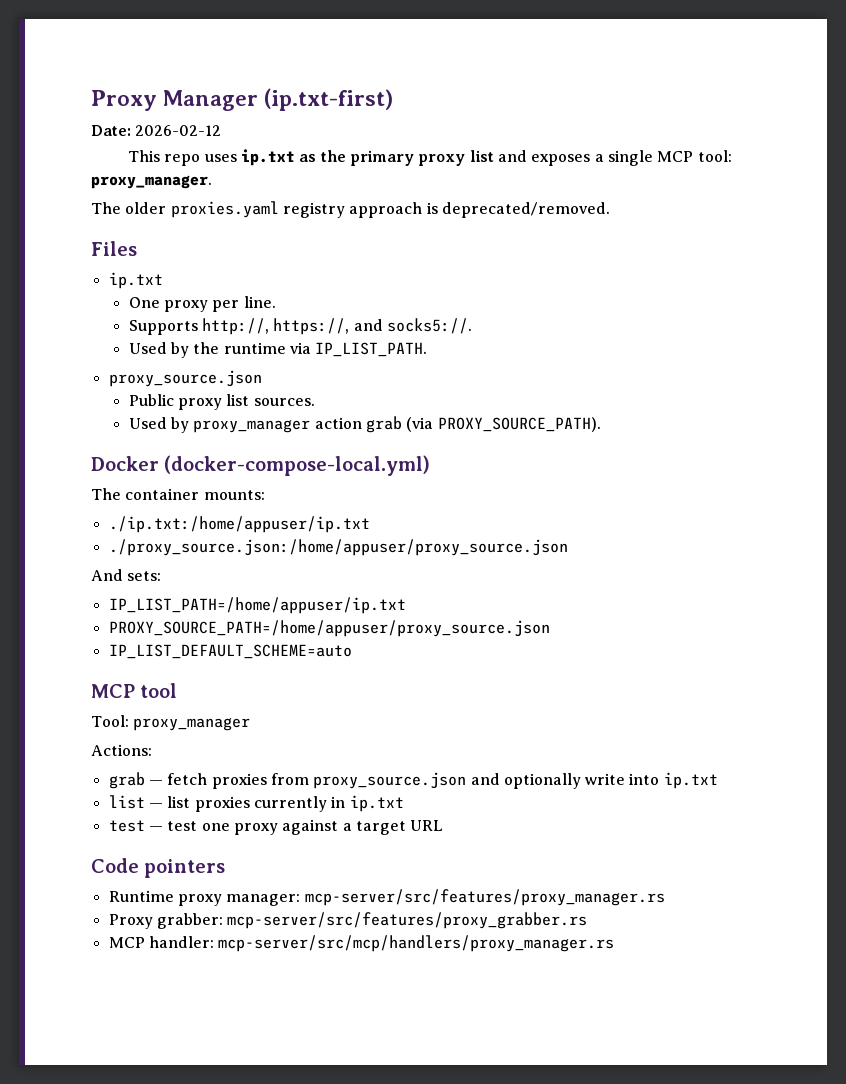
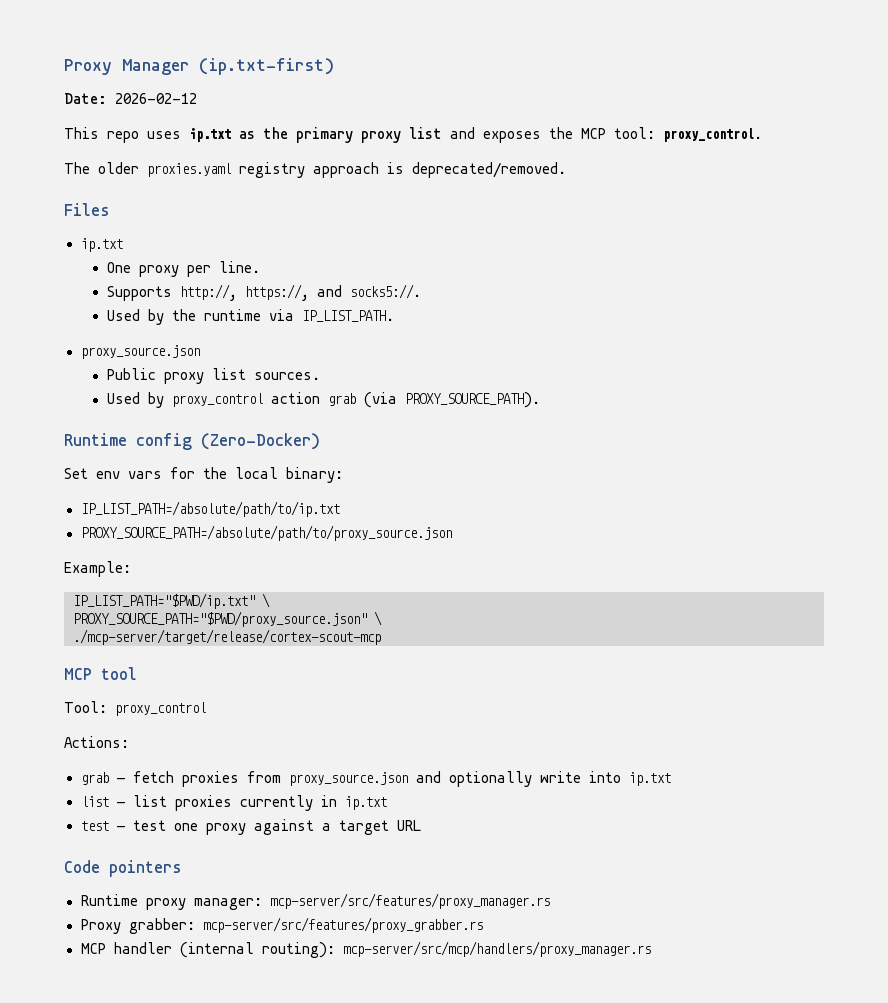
[594,150,653,166] a single -> [549,127,573,139] the
[91,175,212,189] proxy_manager. -> [663,128,762,142] proxy_control.
[193,419,311,433] proxy_manager -> [171,393,263,407] proxy_control
[91,455,431,476] [91,488,265,500] [108,516,370,533] [108,539,568,556] [91,569,162,581] [108,597,406,614] [108,620,550,637] [108,644,352,659] Docker (docker-compose-local.yml) // The container mounts: // ./ip.txt:/home/appuser/ip.txt // ./proxy_source.json:/home/appuser/proxy_source.json // And sets: // IP_LIST_PATH=/home/appuser/ip.txt // PROXY_SOURCE_PATH=/home/appuser/proxy_source.json // IP_LIST_DEFAULT_SCHEME=auto -> [64,433,320,450] [64,467,343,483] [80,501,340,517] [80,525,452,541] [64,561,131,577] [73,593,270,609] [73,611,382,627] [73,629,381,645] Runtime config (Zero-Docker) // Set env vars for the local binary: // IP_LIST_PATH=/absolute/path/to/ip.txt // PROXY_SOURCE_PATH=/absolute/path/to/proxy_source.json // Example: // IP_LIST_PATH="$PWD/ip.txt" \ // PROXY_SOURCE_PATH="$PWD/proxy_source.json" \ // ./mcp-server/target/release/cortex-scout-mcp
[133,717,251,731] proxy_manager -> [115,702,206,716] proxy_control
[148,936,214,948] handler: -> [113,942,335,958] handler (internal routing):

